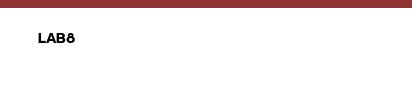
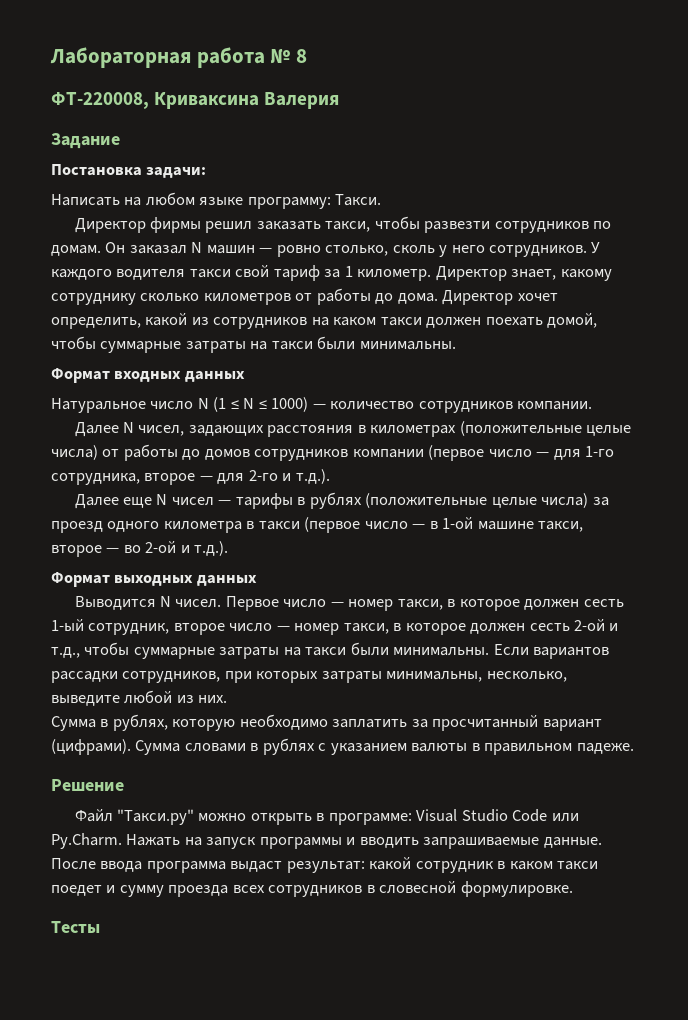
[38,33,75,43] LAB8 -> [50,47,308,68] [51,92,340,109] [51,133,120,149] [51,164,207,178] [51,192,382,209] [74,216,612,233] [51,242,601,257] [51,265,612,281] [51,288,558,305] [51,313,598,329] [51,336,456,353] [51,368,245,383] [51,397,593,413] [74,421,632,437] [51,444,615,461] [51,469,330,485] [74,492,609,509] [51,517,584,533] [51,541,229,557] [51,572,257,587] [74,596,624,611] [51,619,619,635] [51,642,610,659] [51,671,567,683] [51,690,228,706] [51,714,602,731] [51,738,634,755] [51,779,124,791] [74,809,579,825] [51,833,602,849] [51,857,599,873] [51,881,573,897] [51,921,100,933] Лабораторная работа № 8 // ФТ-220008, Криваксина Валерия // Задание // Постановка задачи: // Написать на любом языке программу: Такси. // Директор фирмы решил заказать такси, чтобы развезти сотрудников по домам. Он заказал N машин — ровно столько, сколь у него сотрудников. У каждого водителя такси свой тариф за 1 километр. Директор знает, какому сотруднику сколько километров от работы до дома. Директор хочет определить, какой из сотрудников на каком такси должен поехать домой, чтобы суммарные затраты на такси были минимальны. // Формат входных данных // Натуральное число N (1 ≤ N ≤ 1000) — количество сотрудников компании. // Далее N чисел, задающих расстояния в километрах (положительные целые числа) от работы до домов сотрудников компании (первое число — для 1-го сотрудника, второе — для 2-го и т.д.). // Далее еще N чисел — тарифы в рублях (положительные целые числа) за проезд одного километра в такси (первое число — в 1-ой машине такси, второе — во 2-ой и т.д.). // Формат выходных данных // Выводится N чисел. Первое число — номер такси, в которое должен сесть 1-ый сотрудник, второе число — номер такси, в которое должен сесть 2-ой и т.д., чтобы суммарные затраты на такси были минимальны. Если вариантов рассадки сотрудников, при которых затраты минимальны, несколько, выведите любой из них. // Сумма в рублях, которую необходимо заплатить за просчитанный вариант (цифрами). Сумма словами в рублях с указанием валюты в правильном падеже. // Решение // Файл "Такси.py" можно открыть в программе: Visual Studio Code или Py.Charm. Нажать на запуск программы и вводить запрашиваемые данные. После ввода программа выдаст результат: какой сотрудник в каком такси поедет и сумму проезда всех сотрудников в словесной формулировке. // Тесты

